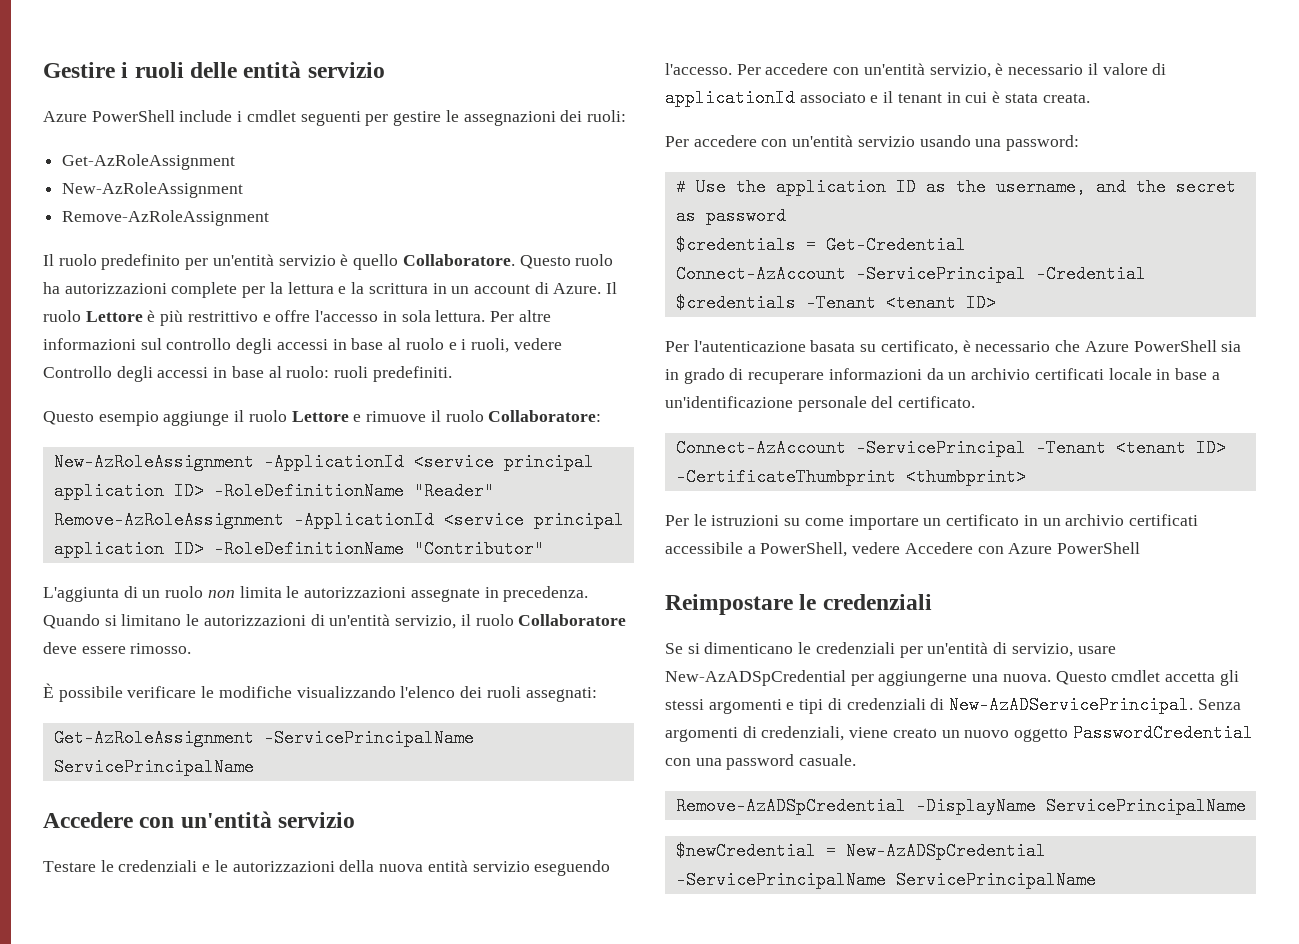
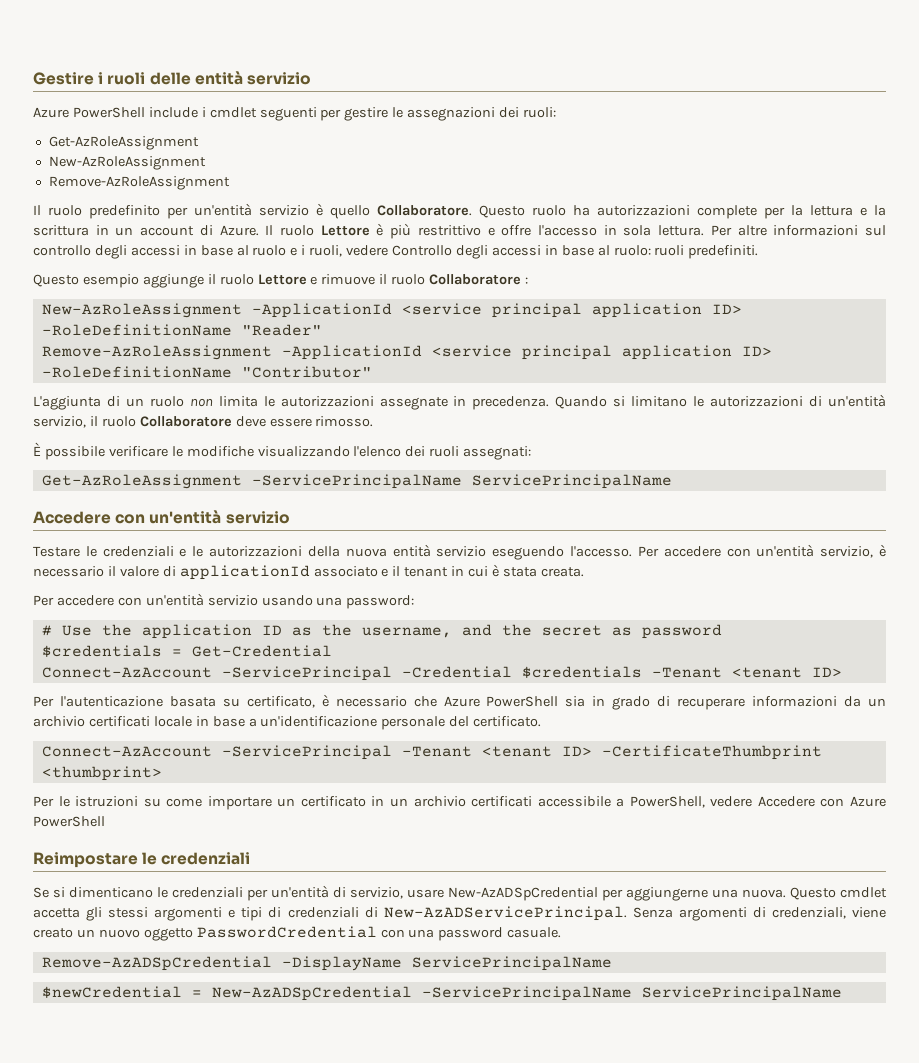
[488,410,602,422] Collaboratore: -> [429,274,529,285] Collaboratore :

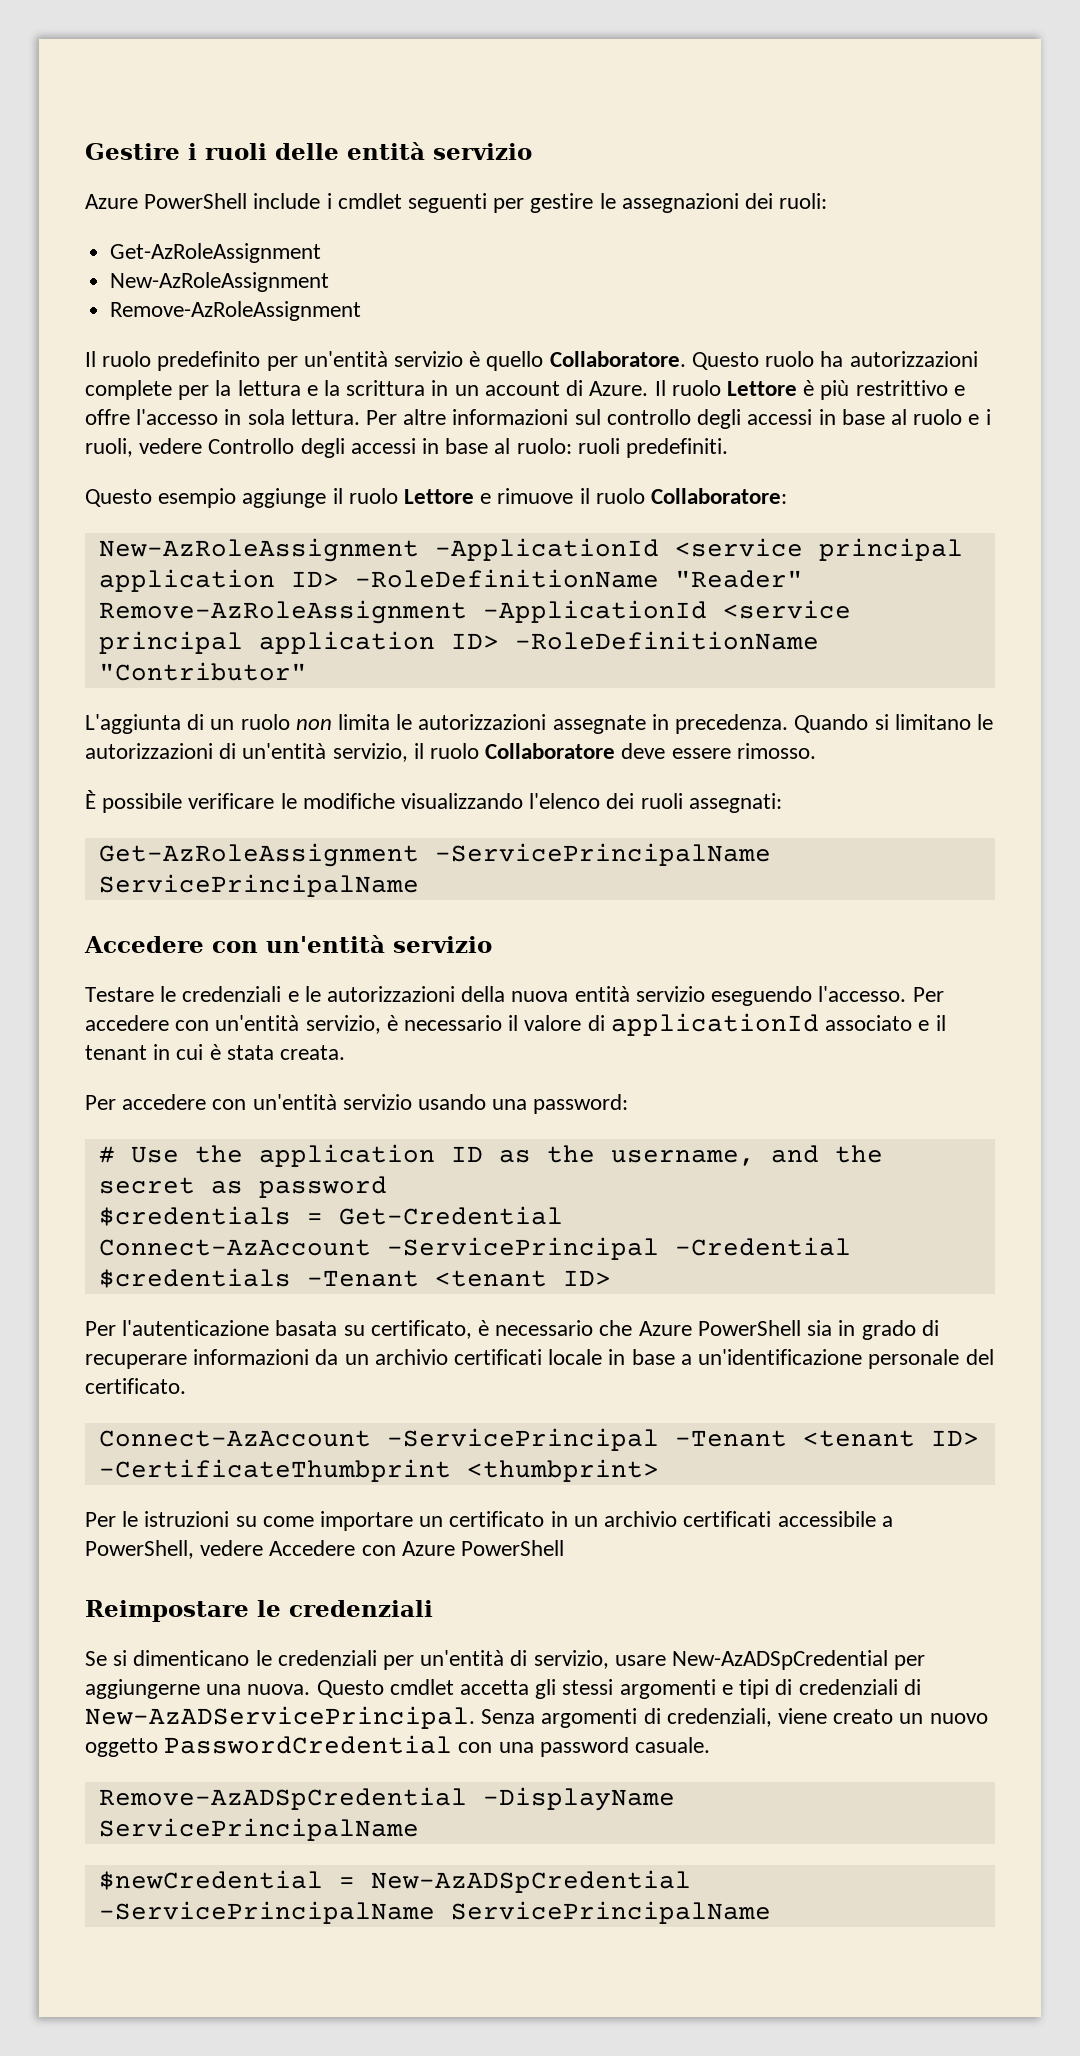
[429,274,529,285] Collaboratore : -> [651,488,788,504] Collaboratore:

